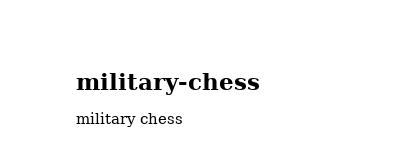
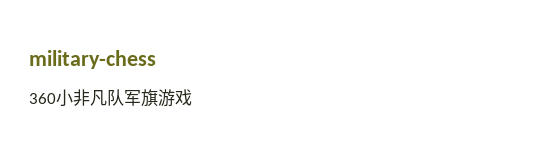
[76,112,183,127] military chess -> [29,89,192,107] 360小非凡队军旗游戏

